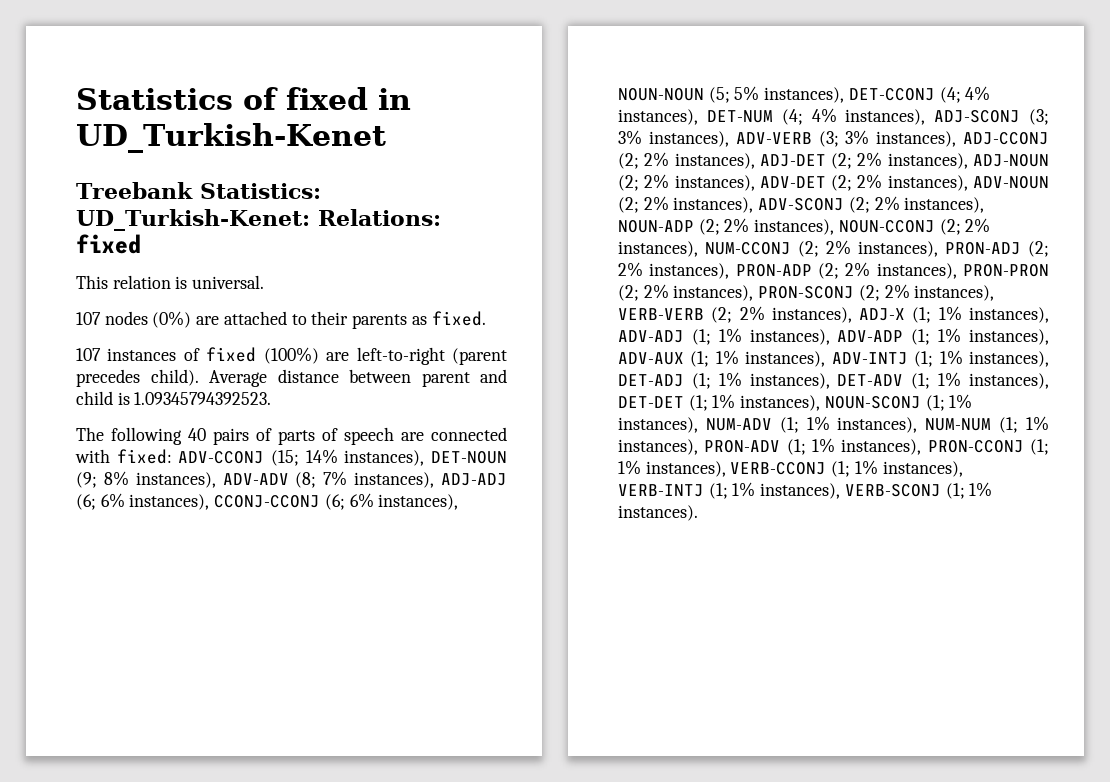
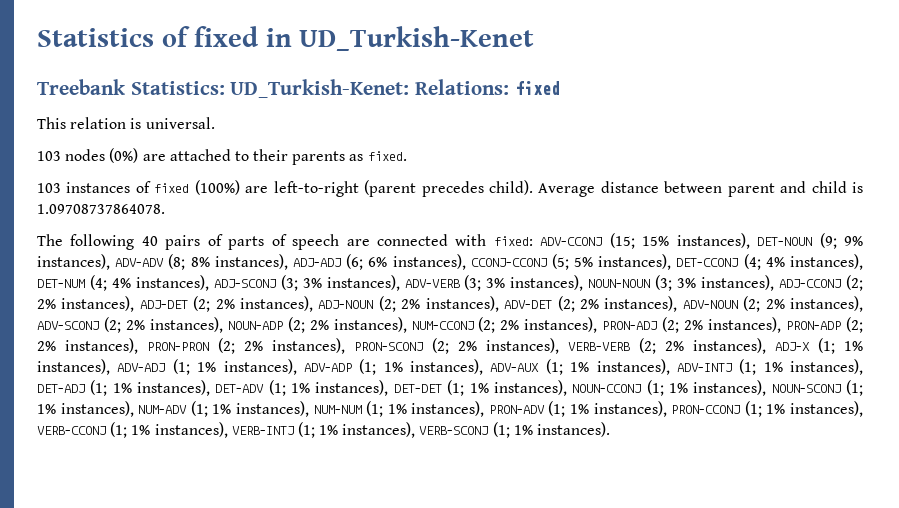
[76,312,101,325] 107 -> [37,151,61,161] 103
[76,348,101,361] 107 -> [37,183,61,193] 103
[134,392,272,405] 1.09345794392523. -> [37,204,165,214] 1.09708737864078.
[305,449,338,464] 14% -> [642,236,670,246] 15%
[103,471,129,486] 8% -> [844,236,864,246] 9%
[323,471,348,486] 7% -> [190,257,210,267] 8%
[324,493,459,510] [618,88,704,101] (6; 6% instances), NOUN-NOUN -> (547, 262) none
(957, 139) none -> [588,275,775,291] NOUN-NOUN (3; 3% instances),
[838,218,991,235] [618,241,698,257] NOUN-CCONJ (2; 2% instances), -> (407, 325) none
(821, 403) none -> [572,380,767,396] NOUN-CCONJ (1; 1% instances),

